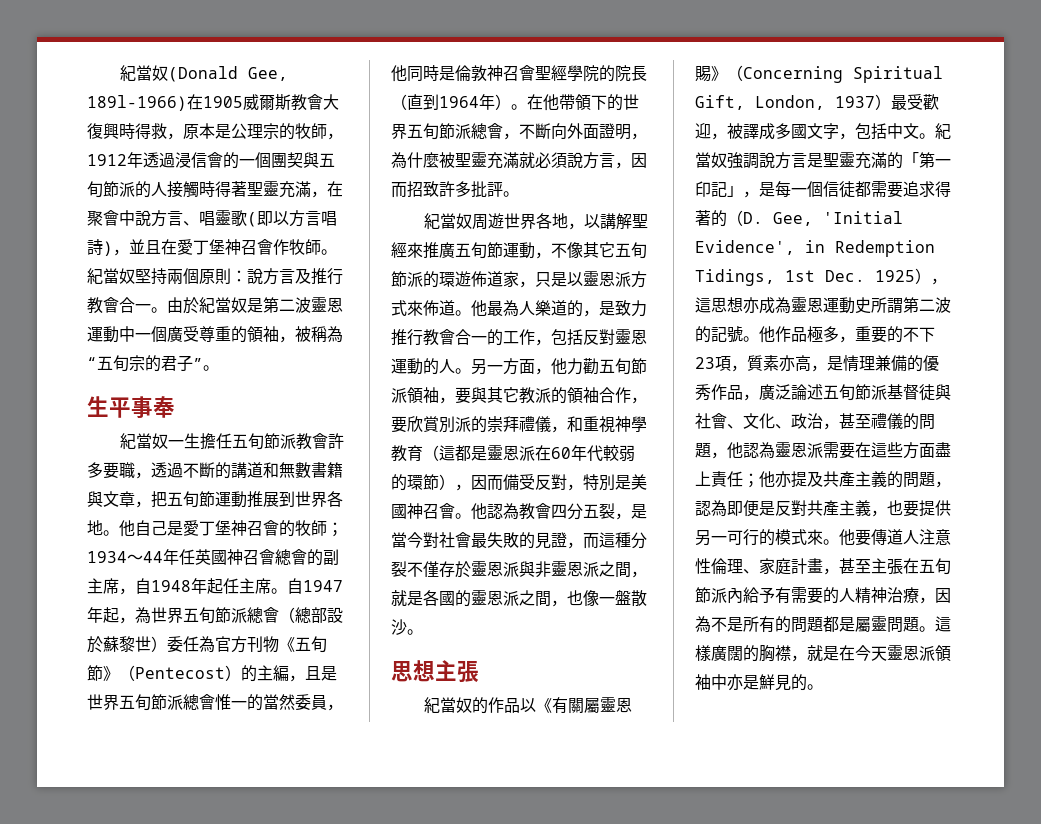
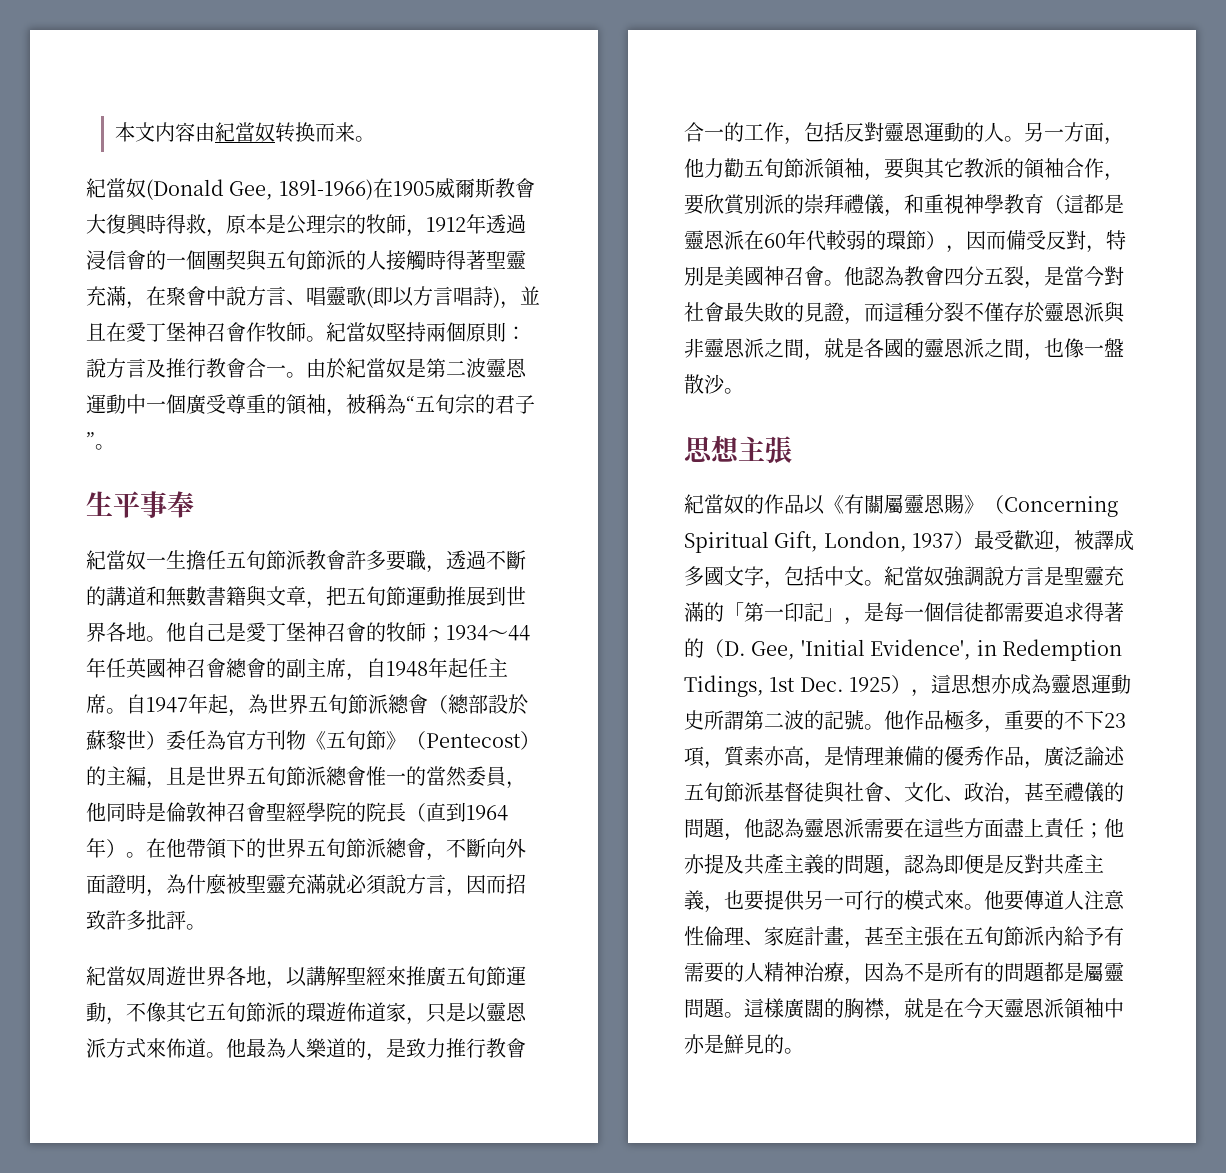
(120, 73) none -> [114,122,375,143] 本文内容由紀當奴转换而来。 //

